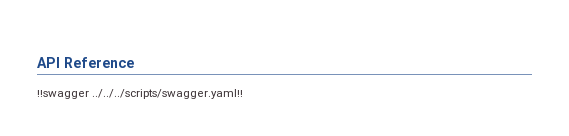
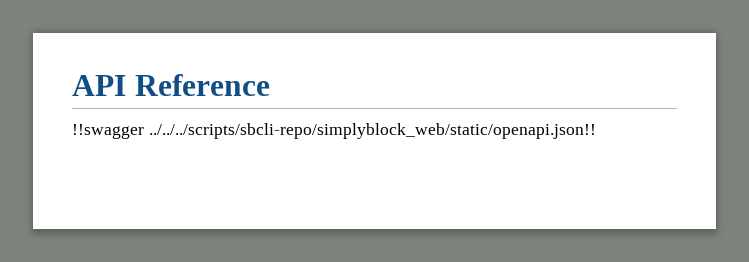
[92,89,244,99] ../../../scripts/swagger.yaml!! -> [148,123,596,139] ../../../scripts/sbcli-repo/simplyblock_web/static/openapi.json!!

